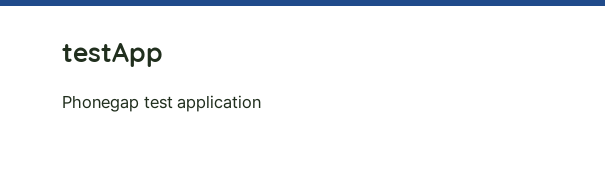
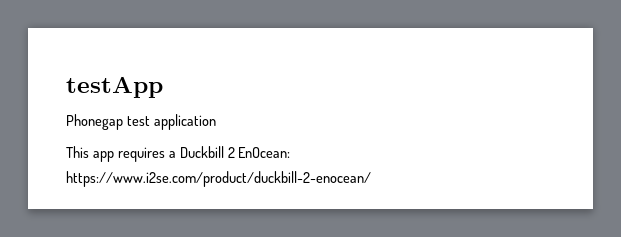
(262, 103) none -> [66,146,291,162] [66,171,371,187] // This app requires a Duckbill 2 EnOcean: https://www.i2se.com/product/duckbill-2-enocean/

